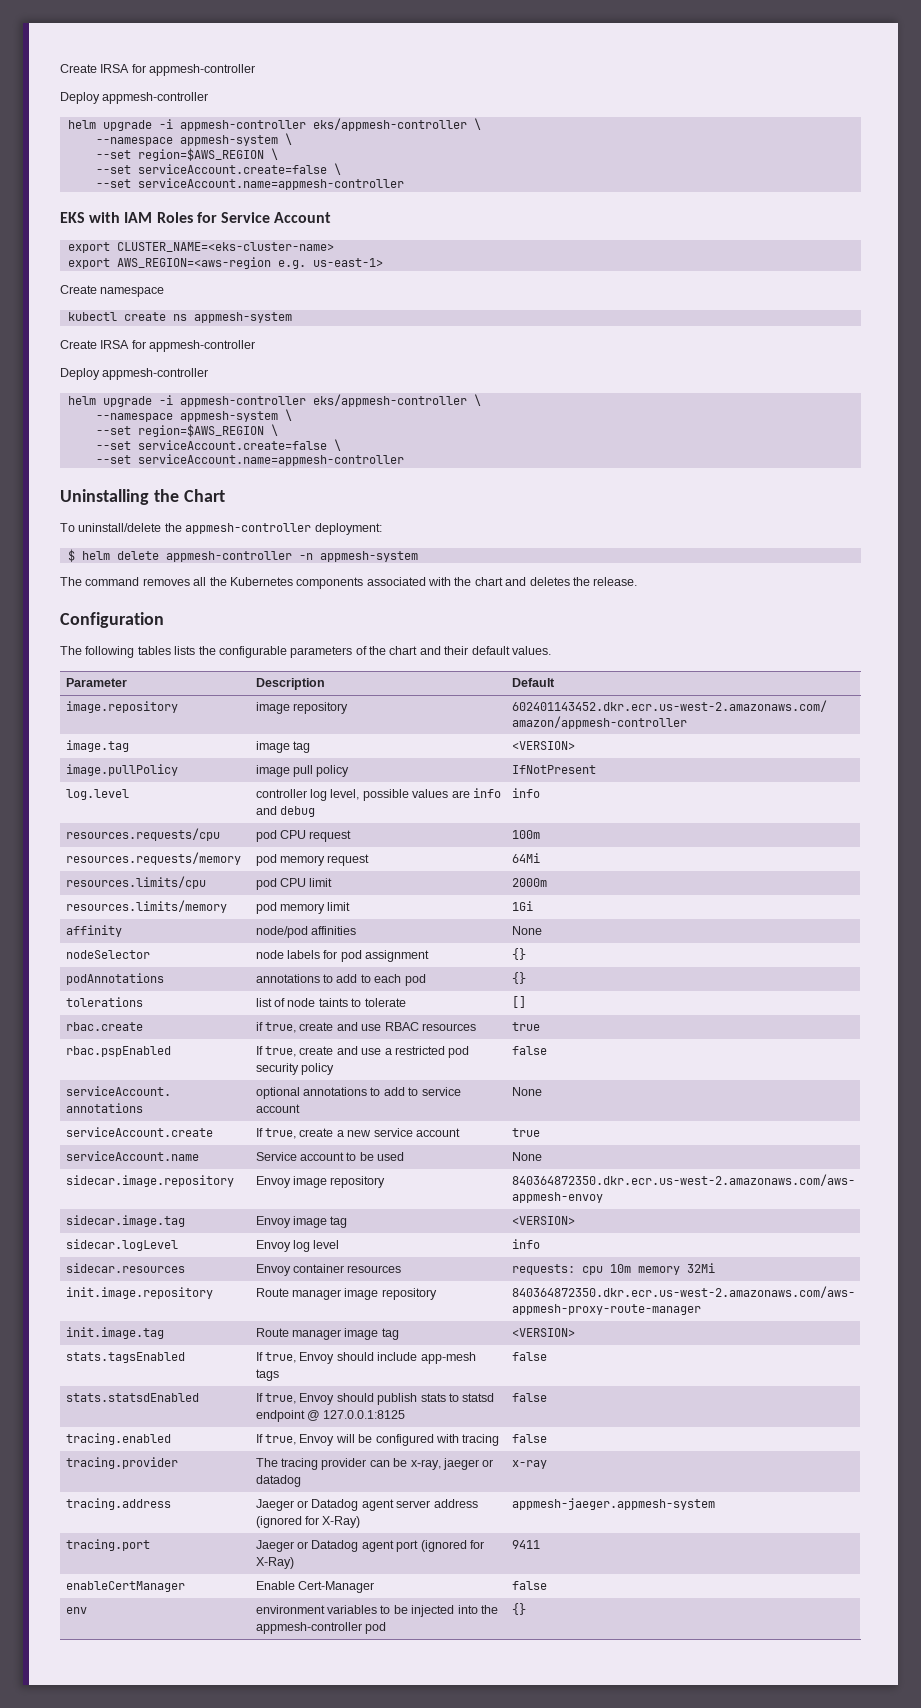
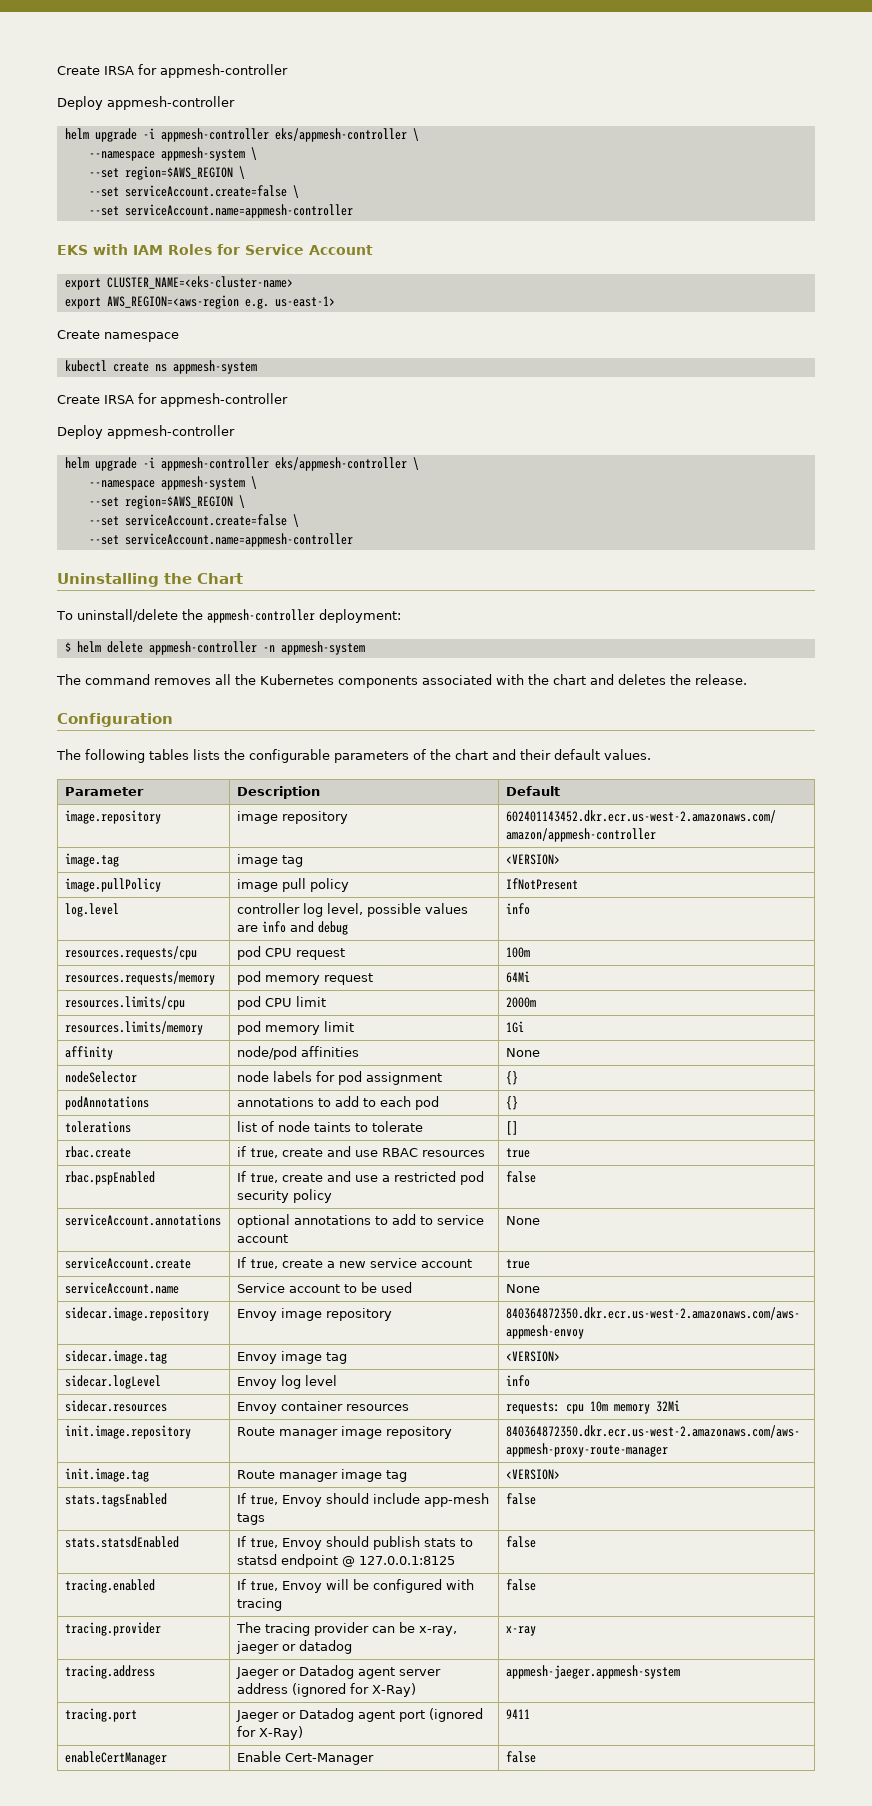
[65,1607,87,1614] [255,1605,498,1617] [255,1622,387,1634] [511,1603,526,1615] // env | environment variables to be injected into the appmesh-controller pod | {} -> (536, 1757) none

